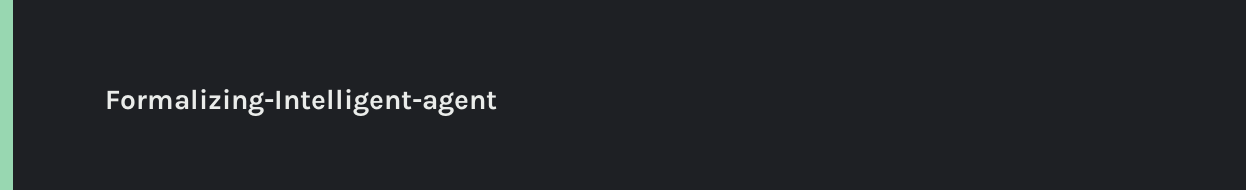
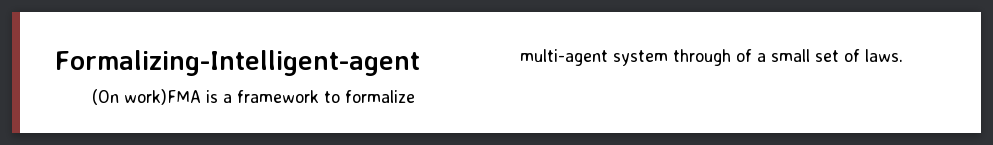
(497, 103) none -> [91,89,415,105] [520,49,903,66] // (On work)FMA is a framework to formalize multi-agent system through of a small set of laws.

